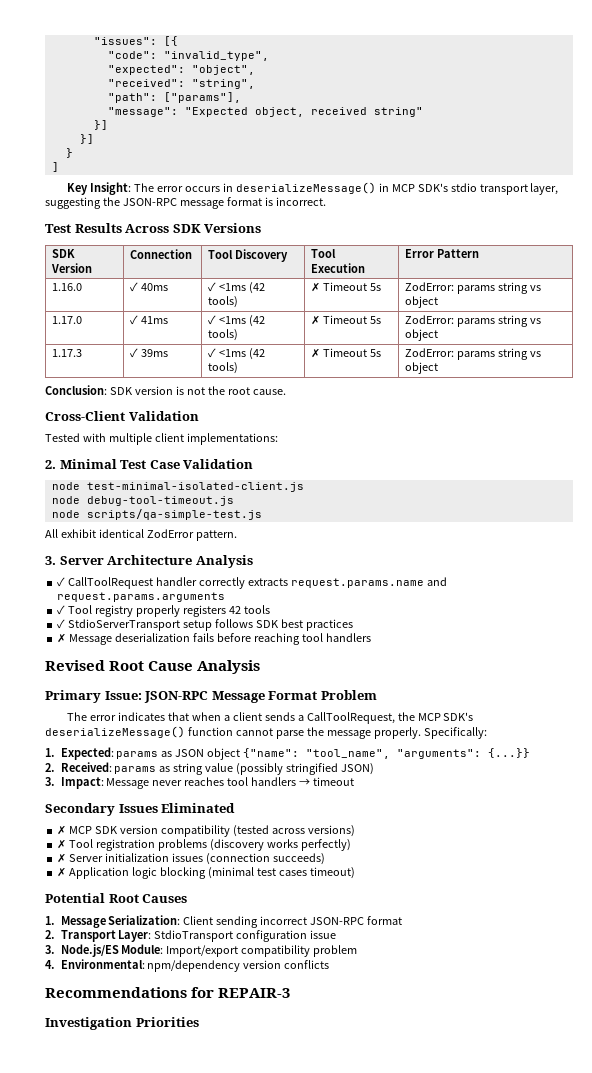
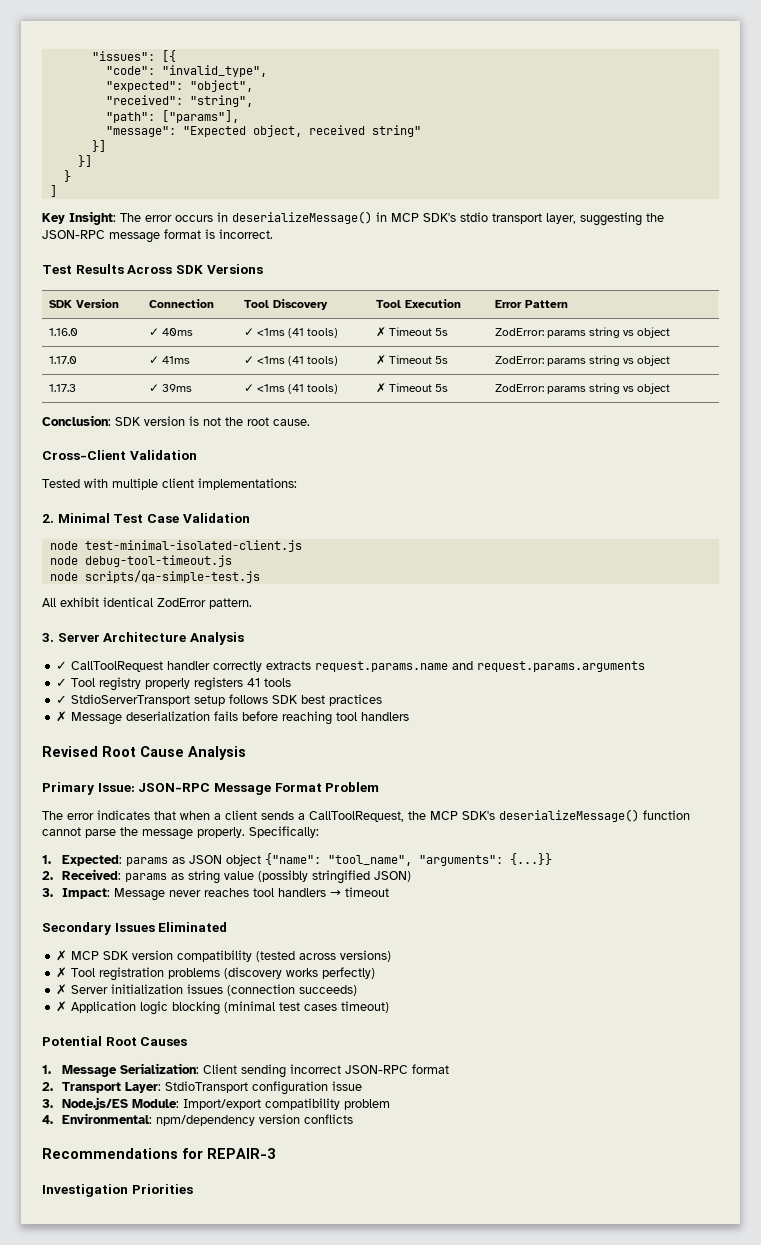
[249,282,266,294] (42 -> [288,328,305,338] (41
[249,315,266,327] (42 -> [288,356,305,366] (41
[249,348,266,360] (42 -> [288,384,305,394] (41
[228,606,241,614] 42 -> [247,678,261,687] 41

